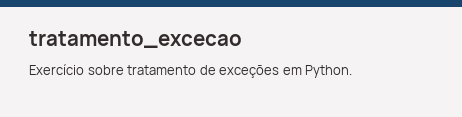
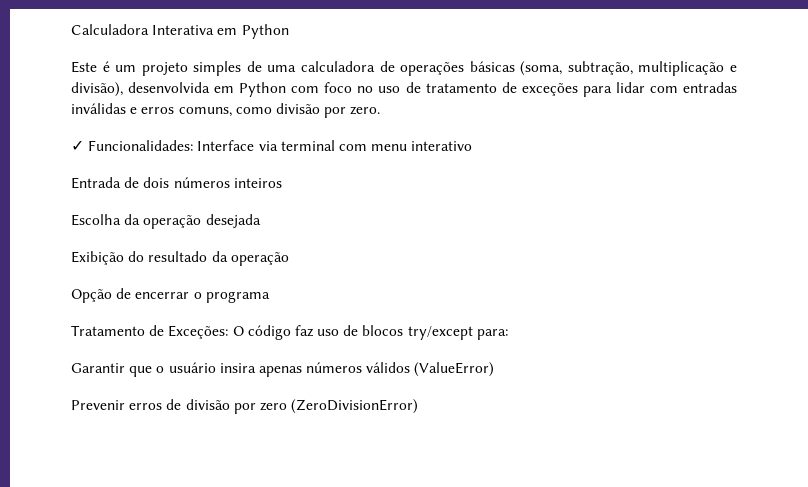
[29,31,242,48] [29,64,353,78] tratamento_excecao // Exercício sobre tratamento de exceções em Python. -> [71,24,289,39] [71,61,737,76] [71,82,737,97] [71,103,381,118] [71,140,473,151] [71,177,282,189] [71,214,261,229] [71,251,289,266] [71,288,270,303] [71,325,508,340] [71,362,495,377] [71,399,419,414] Calculadora Interativa em Python // Este é um projeto simples de uma calculadora de operações básicas (soma, subtração, multiplicação e divisão), desenvolvida em Python com foco no uso de tratamento de exceções para lidar com entradas inválidas e erros comuns, como divisão por zero. // ✓ Funcionalidades: Interface via terminal com menu interativo // Entrada de dois números inteiros // Escolha da operação desejada // Exibição do resultado da operação // Opção de encerrar o programa // Tratamento de Exceções: O código faz uso de blocos try/except para: // Garantir que o usuário insira apenas números válidos (ValueError) // Prevenir erros de divisão por zero (ZeroDivisionError)

